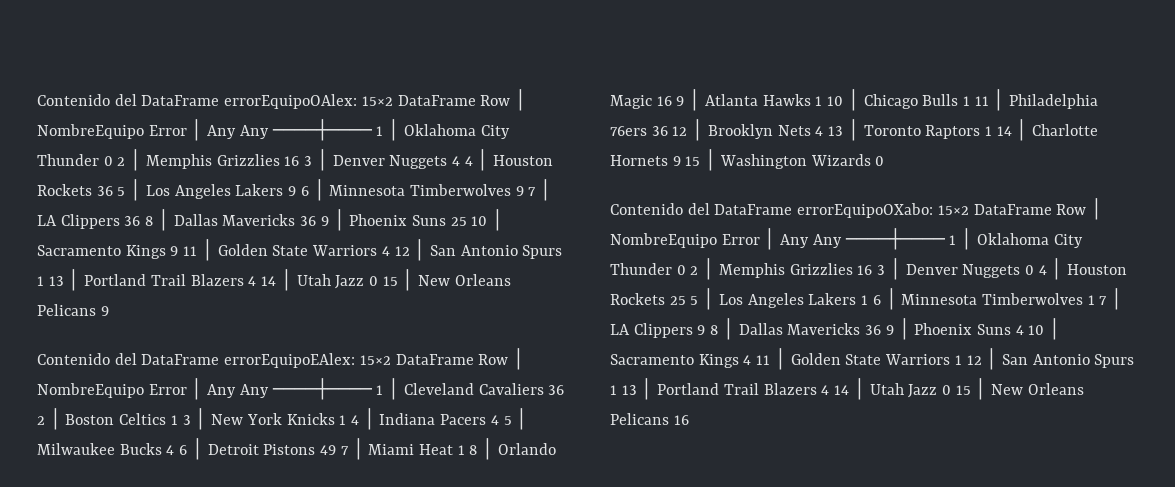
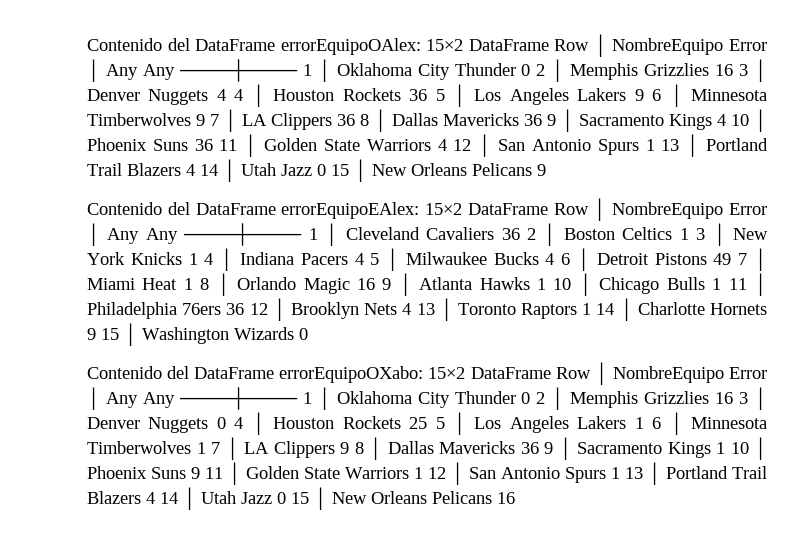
[349,209,504,231] [37,245,179,259] Phoenix Suns 25 10 │ Sacramento Kings 9 -> [579,109,767,132] [87,138,213,151] Sacramento Kings 4 10 │ Phoenix Suns 36
[914,318,1061,340] [610,354,752,368] Phoenix Suns 4 10 │ Sacramento Kings 4 -> [577,437,767,460] [87,466,200,479] Sacramento Kings 1 10 │ Phoenix Suns 9

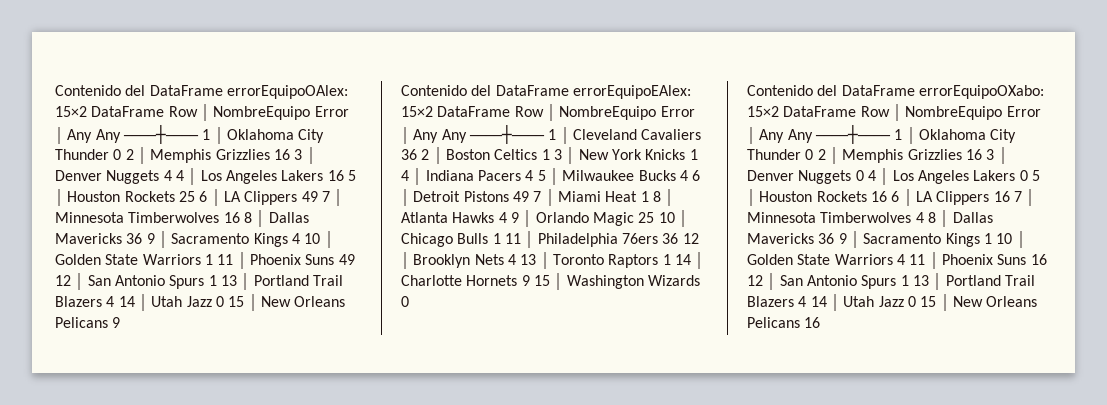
[273,84,767,107] [87,109,355,132] Houston Rockets 36 5 │ Los Angeles Lakers 9 6 │ Minnesota Timberwolves 9 7 │ LA Clippers 36 -> [200,170,356,184] [55,189,343,206] [55,212,240,223] Los Angeles Lakers 16 5 │ Houston Rockets 25 6 │ LA Clippers 49 7 │ Minnesota Timberwolves 16
[87,134,447,157] Phoenix Suns 36 11 │ Golden State Warriors 4 -> [55,252,355,269] Golden State Warriors 1 11 │ Phoenix Suns 49
[237,273,547,296] Orlando Magic 16 9 │ Atlanta Hawks 1 -> [401,210,655,227] Atlanta Hawks 4 9 │ Orlando Magic 25
[273,412,767,435] [87,437,349,460] Houston Rockets 25 5 │ Los Angeles Lakers 1 6 │ Minnesota Timberwolves 1 7 │ LA Clippers 9 -> [892,170,1040,184] [747,189,1035,206] [747,212,924,223] Los Angeles Lakers 0 5 │ Houston Rockets 16 6 │ LA Clippers 16 7 │ Minnesota Timberwolves 4
[87,462,423,485] Phoenix Suns 9 11 │ Golden State Warriors 1 -> [747,252,1047,269] Golden State Warriors 4 11 │ Phoenix Suns 16

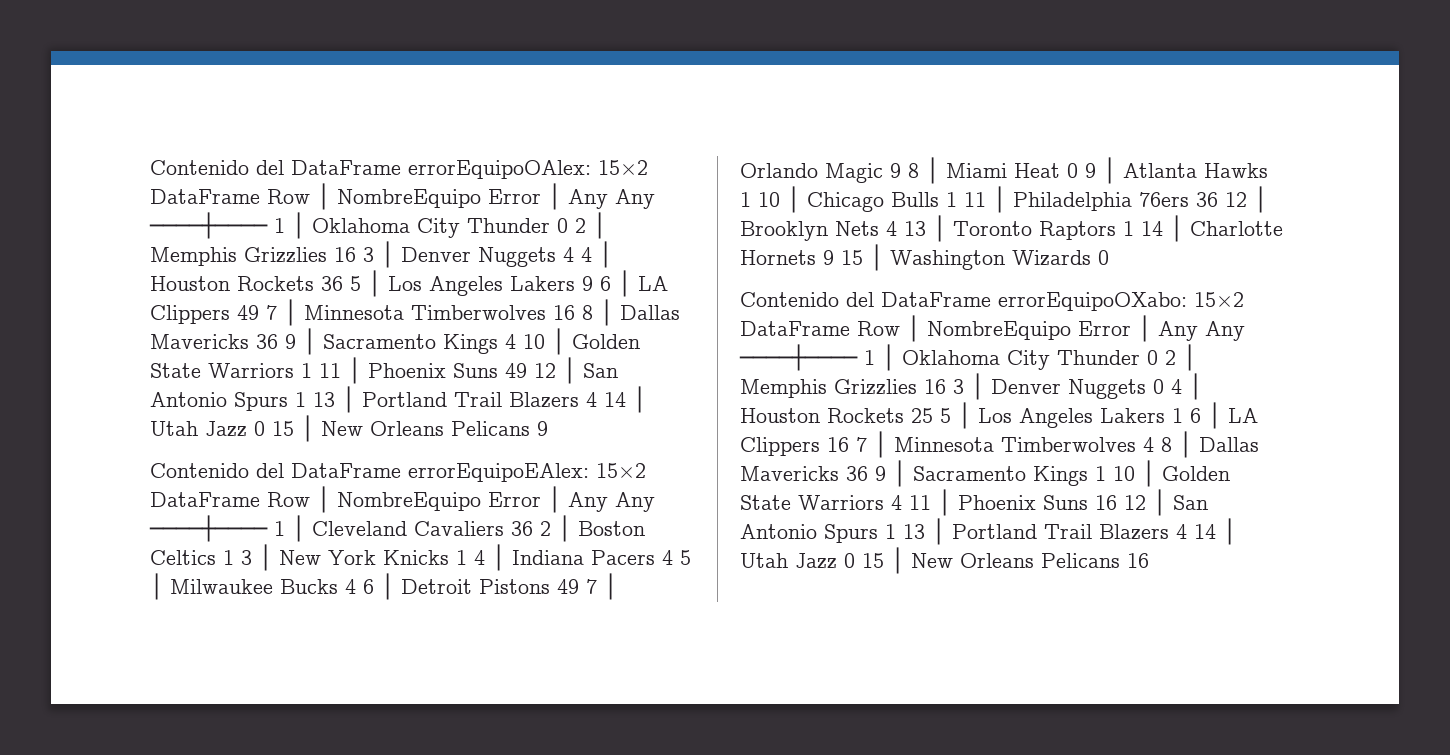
[200,170,356,184] [55,189,195,206] Los Angeles Lakers 16 5 │ Houston Rockets 25 -> [150,270,593,297] Houston Rockets 36 5 │ Los Angeles Lakers 9
[557,189,674,206] [401,210,655,227] Miami Heat 1 8 │ Atlanta Hawks 4 9 │ Orlando Magic 25 -> [740,157,1268,184] [740,192,751,207] Orlando Magic 9 8 │ Miami Heat 0 9 │ Atlanta Hawks 1
[892,170,1040,184] [747,189,887,206] Los Angeles Lakers 0 5 │ Houston Rockets 16 -> [740,402,1183,429] Houston Rockets 25 5 │ Los Angeles Lakers 1

